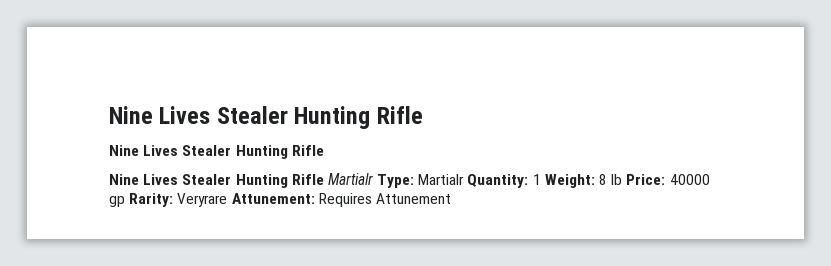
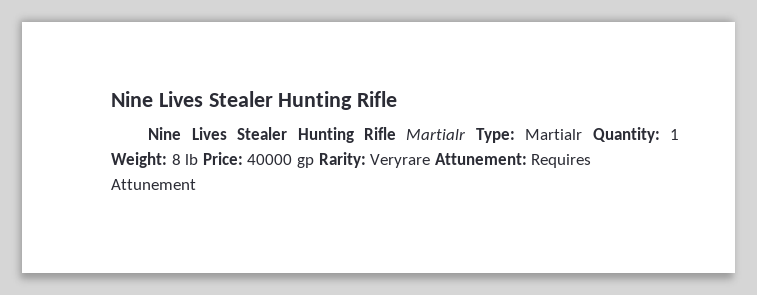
[109,174,324,188] // Nine Lives Stealer Hunting Rifle -> (396, 133) none

